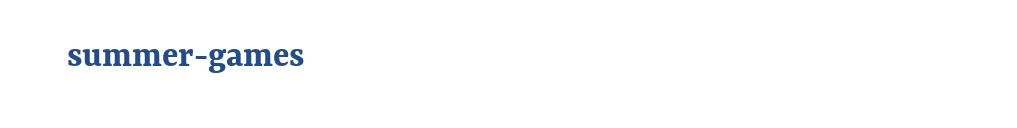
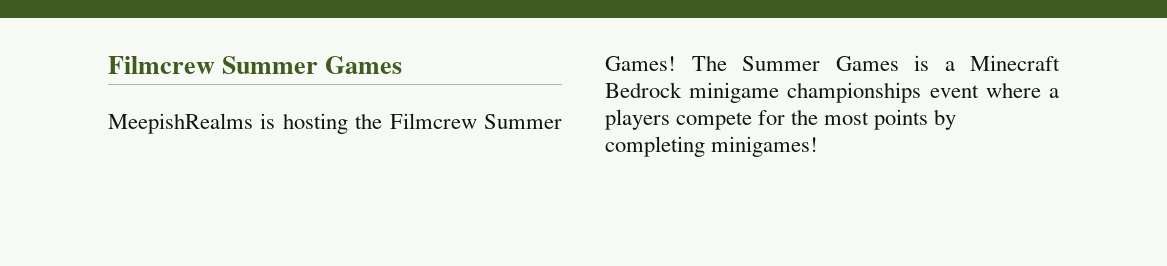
[67,49,304,73] summer-games -> [108,56,403,74] [108,113,562,134] [605,55,1060,71] [605,82,1059,103] [605,109,957,130] [605,136,819,157] Filmcrew Summer Games // MeepishRealms is hosting the Filmcrew Summer Games! The Summer Games is a Minecraft Bedrock minigame championships event where a players compete for the most points by completing minigames!

